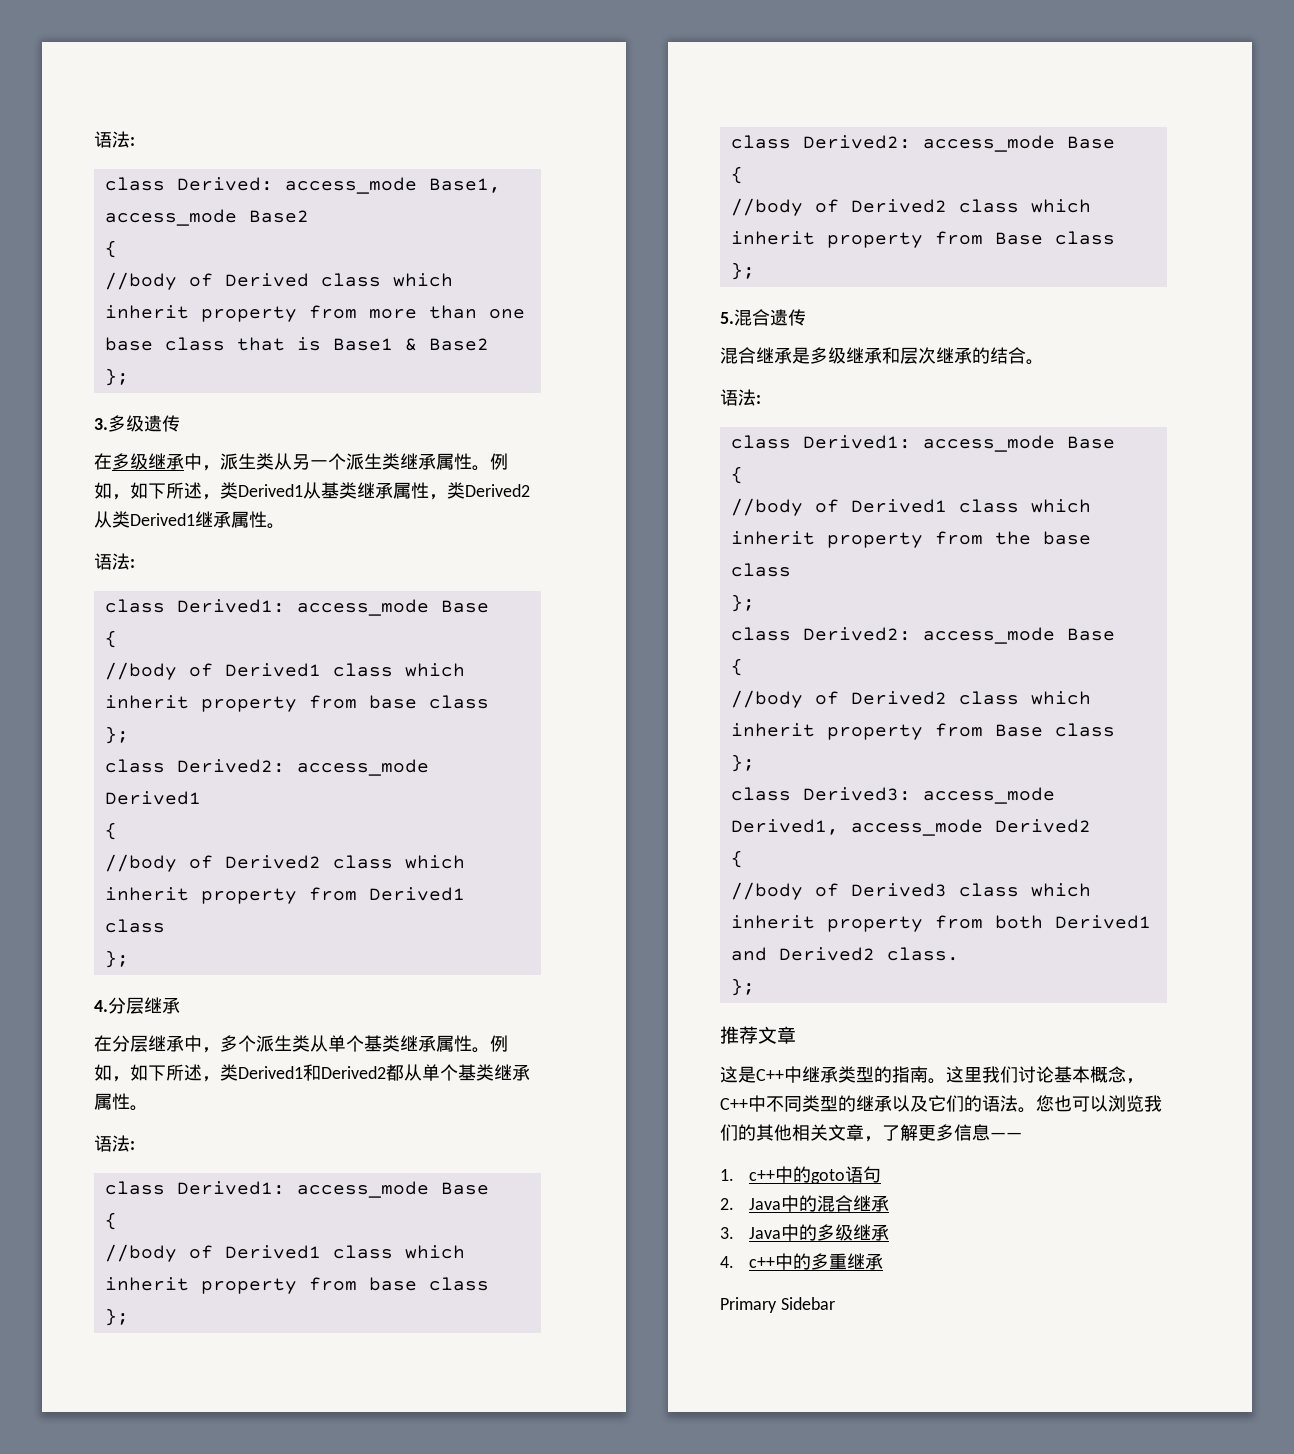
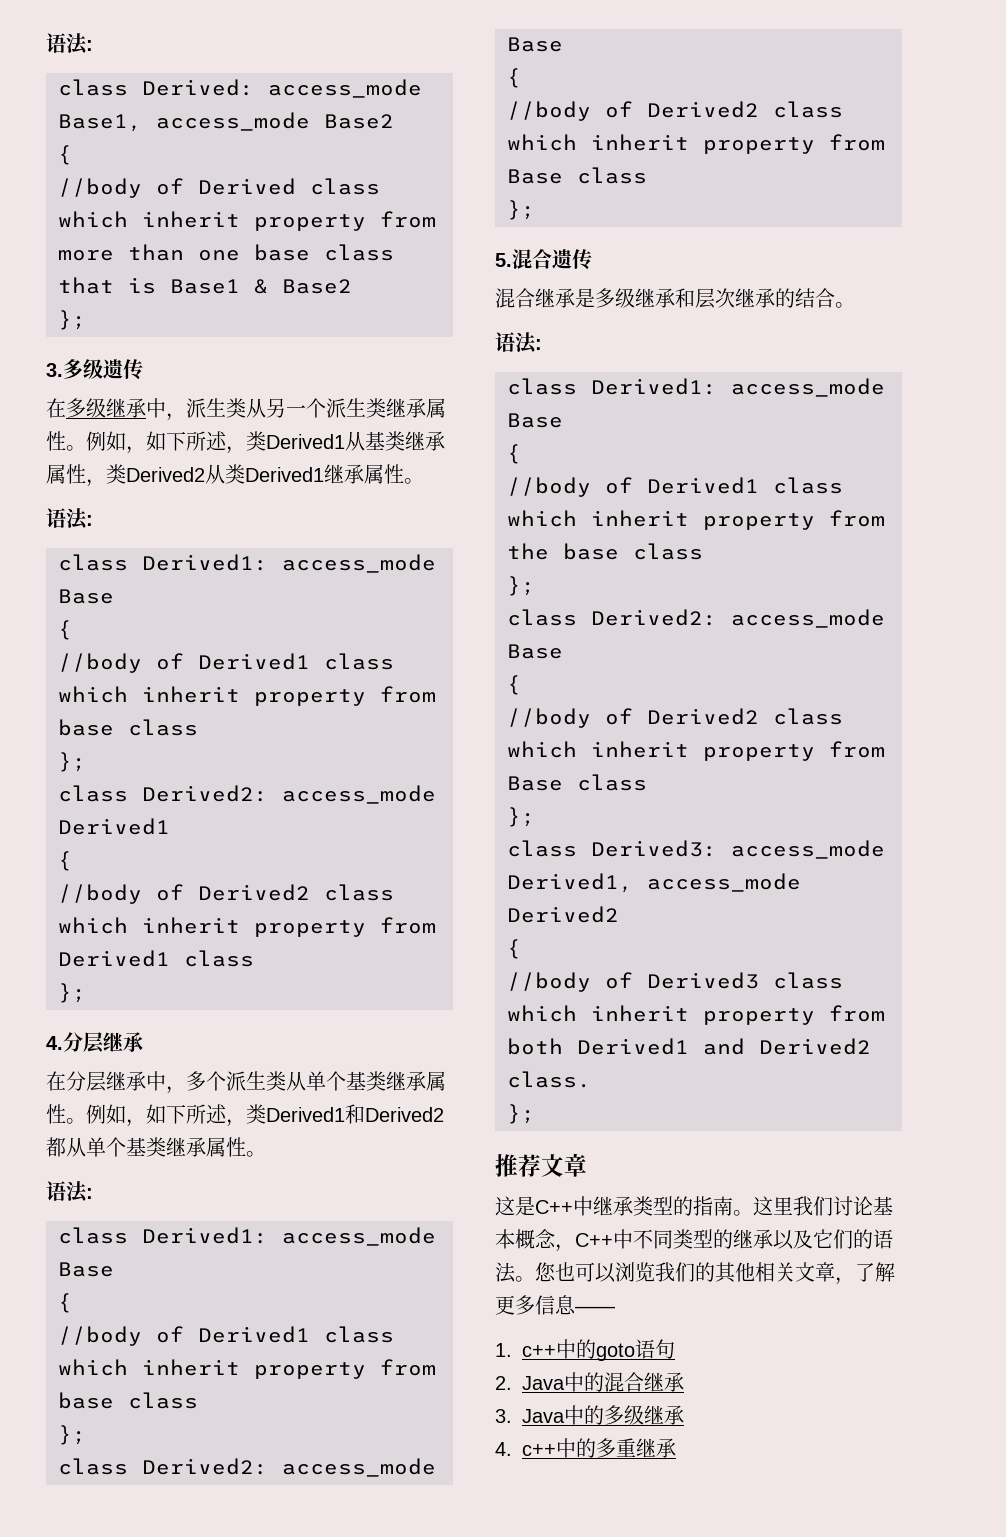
[720,1297,835,1313] // Primary Sidebar -> (676, 1448) none

